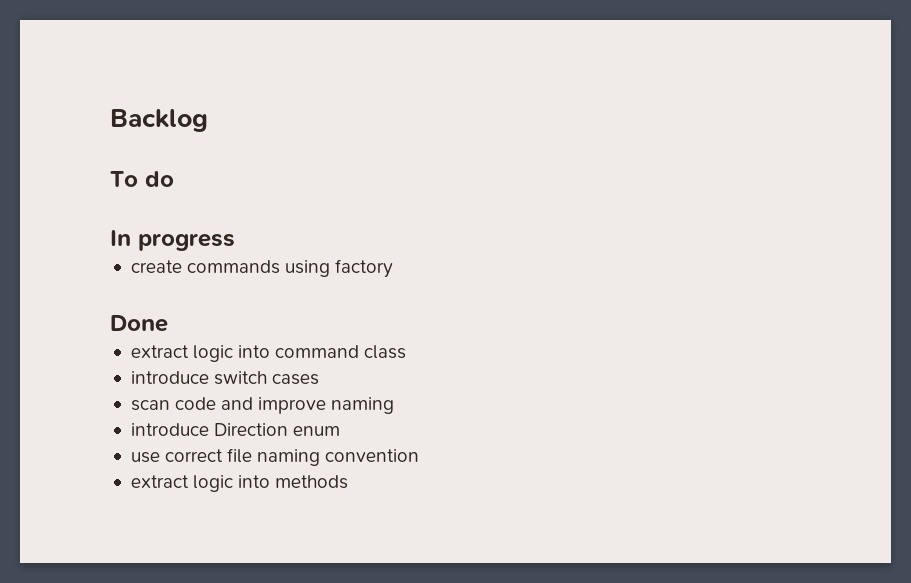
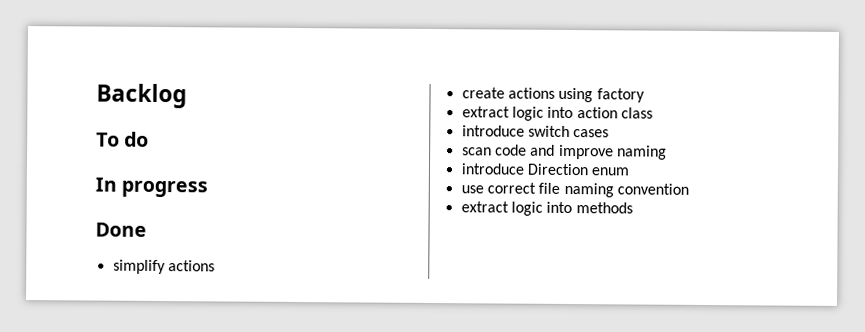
(235, 242) none -> [95,222,147,237] [112,259,215,275] // Done // simplify actions
[187,260,281,274] commands -> [507,87,555,99] actions
[110,315,168,332] [130,345,360,362] // Done // extract logic into command -> [461,106,618,121] // extract logic into action

